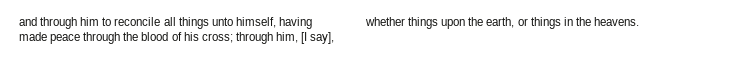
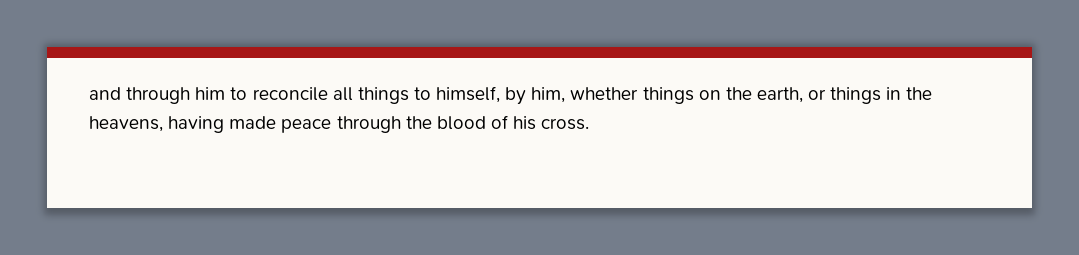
[211,17,276,28] unto himself, -> [413,86,933,105] [89,116,163,132] to himself, by him, whether things on the earth, or things in the heavens,
[201,32,335,44] [365,17,639,29] cross; through him, [I say], whether things upon the earth, or things in the heavens. -> [541,118,590,130] cross.

